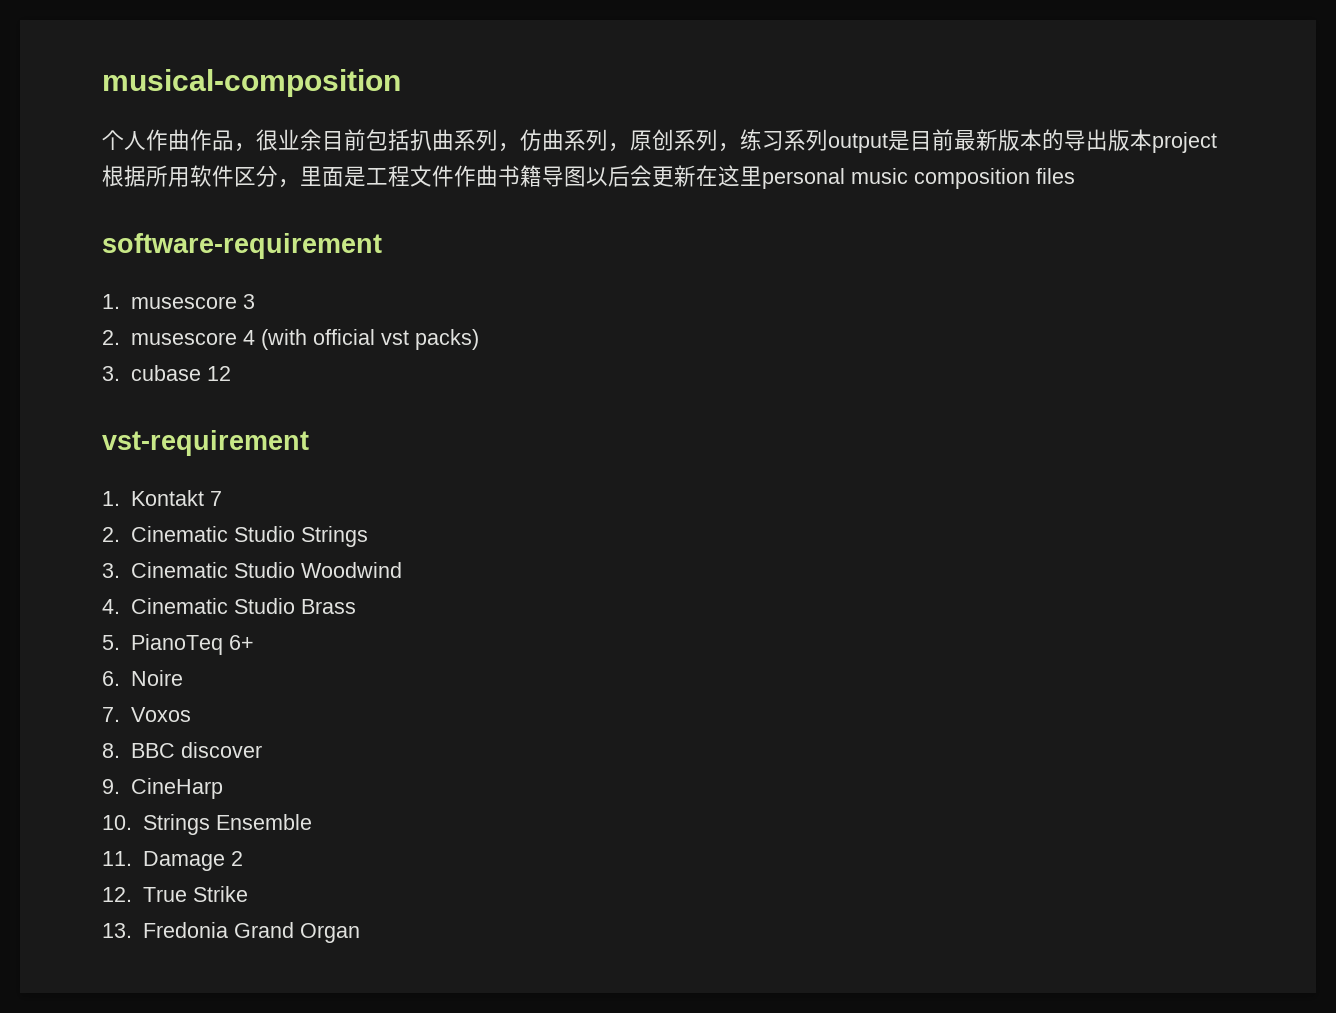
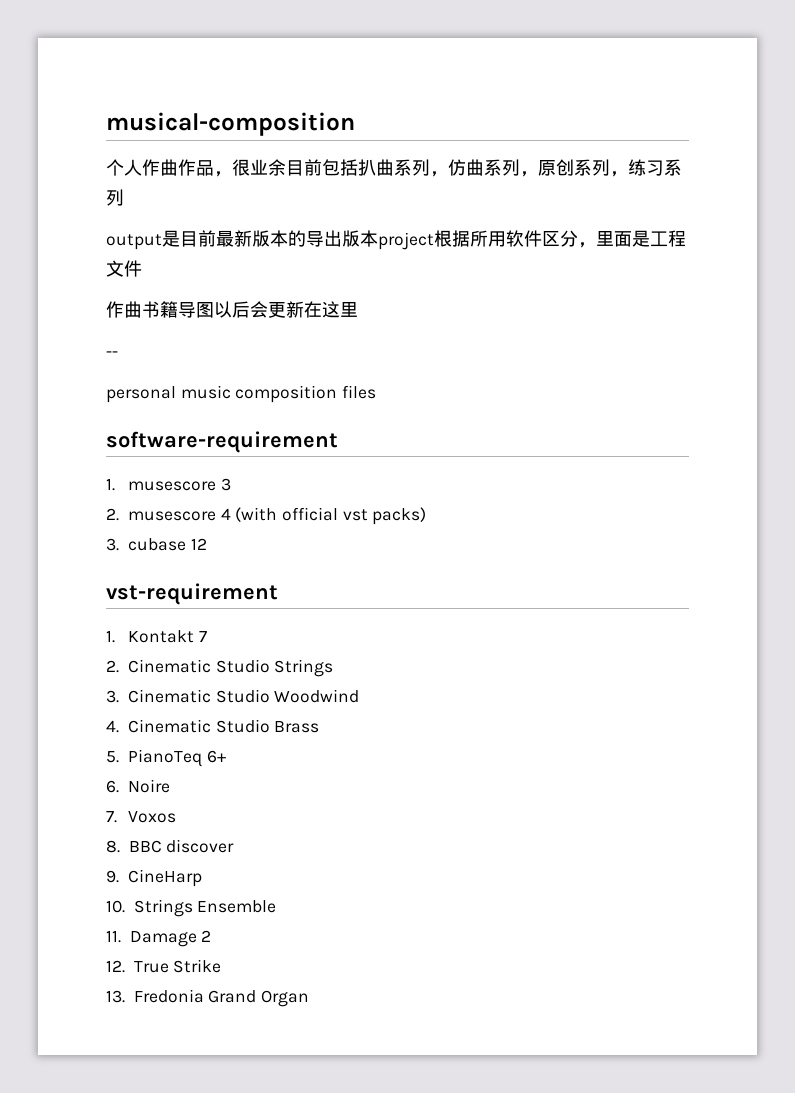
(828, 140) none -> (124, 197) //
(454, 176) none -> (142, 268) //
(762, 176) none -> [106,351,118,357] // -- //

